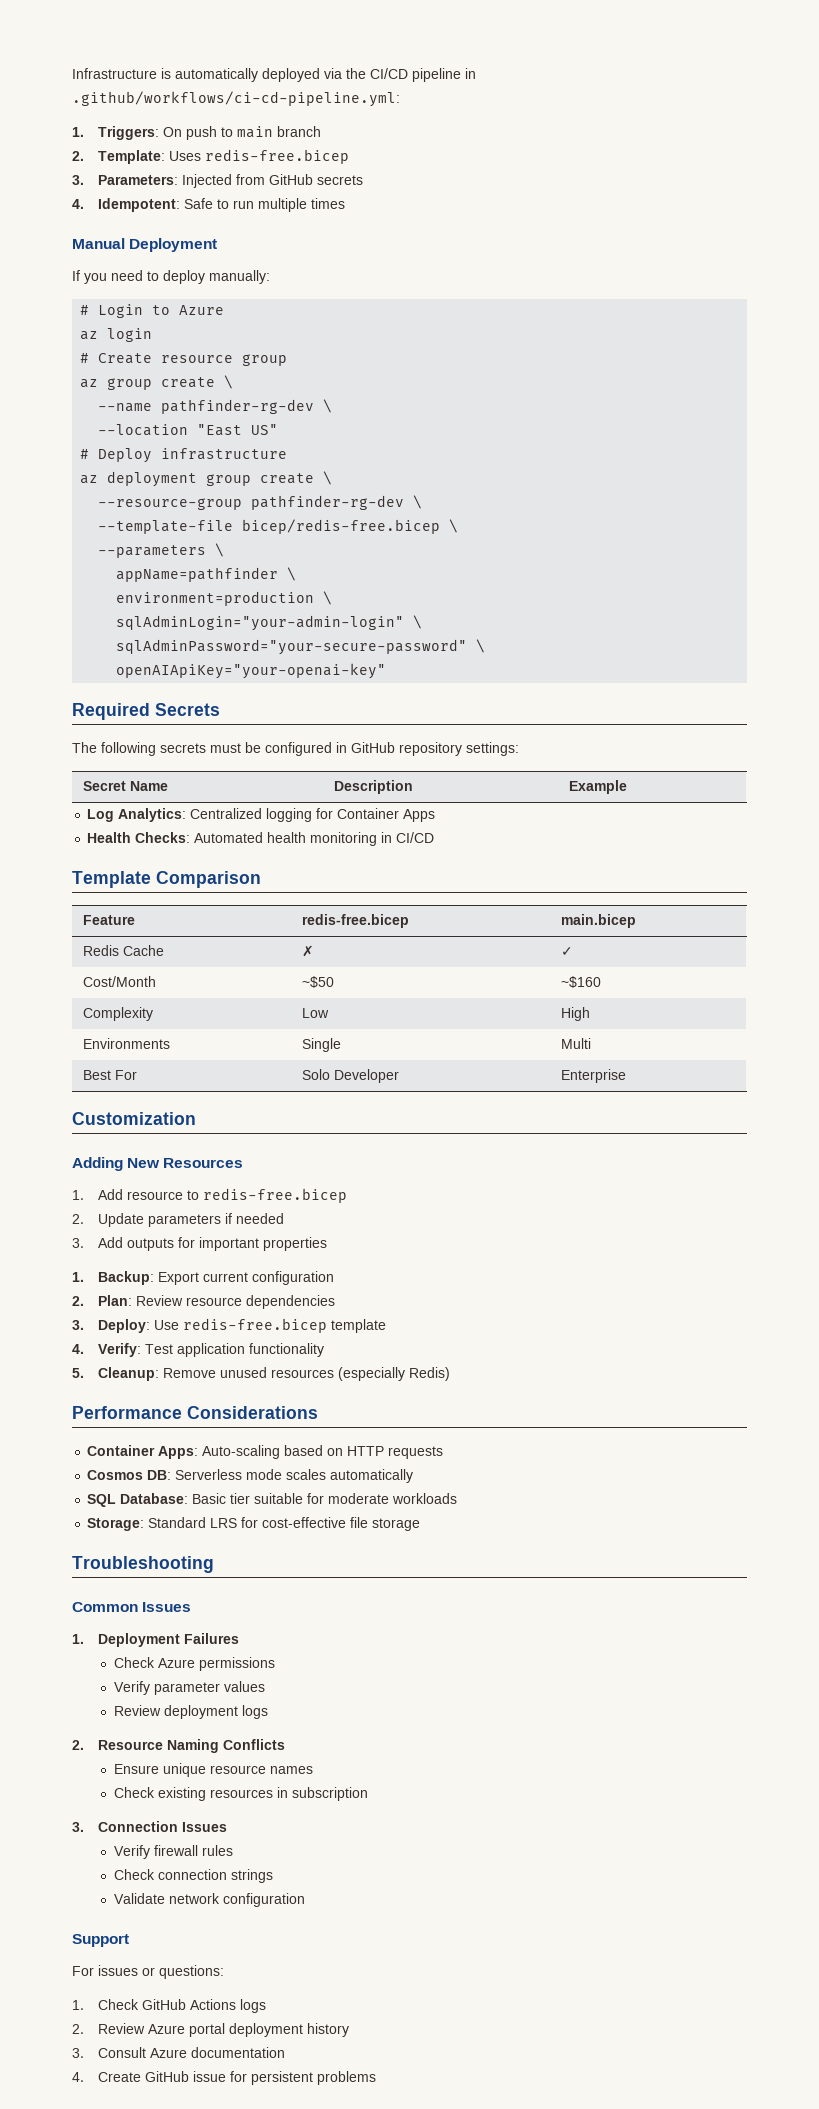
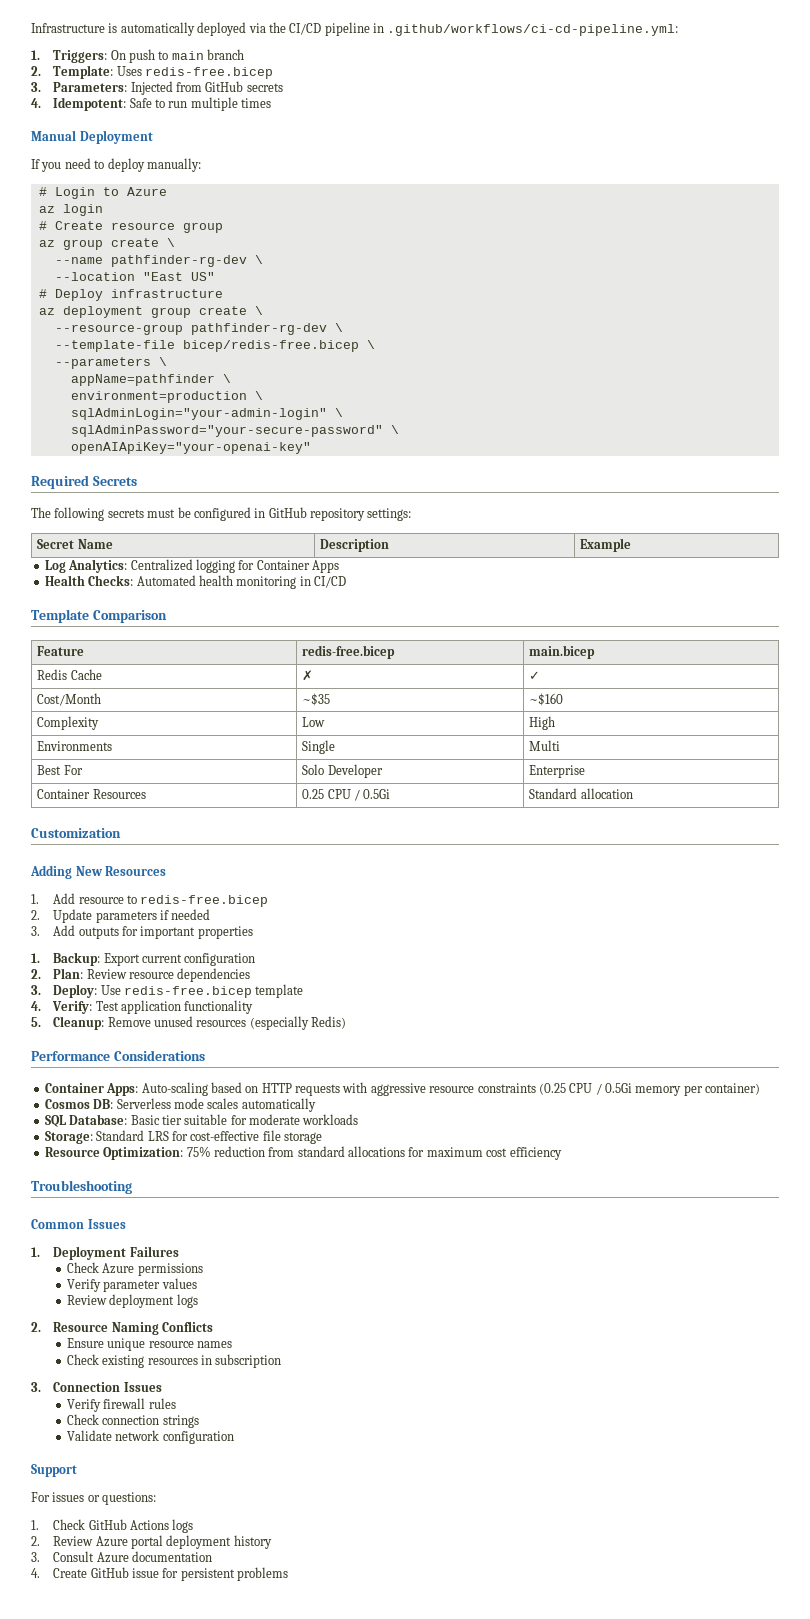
[302,976,335,988] ~$50 -> [302,693,331,706] ~$35
(627, 1076) none -> [37,789,146,799] [302,789,391,801] [529,788,633,799] // Container Resources | 0.25 CPU / 0.5Gi | Standard allocation
(444, 1452) none -> [342,1082,761,1096] with aggressive resource constraints (0.25 CPU / 0.5Gi memory per container)
(421, 1524) none -> [44,1146,562,1160] // Resource Optimization: 75% reduction from standard allocations for maximum cost efficiency

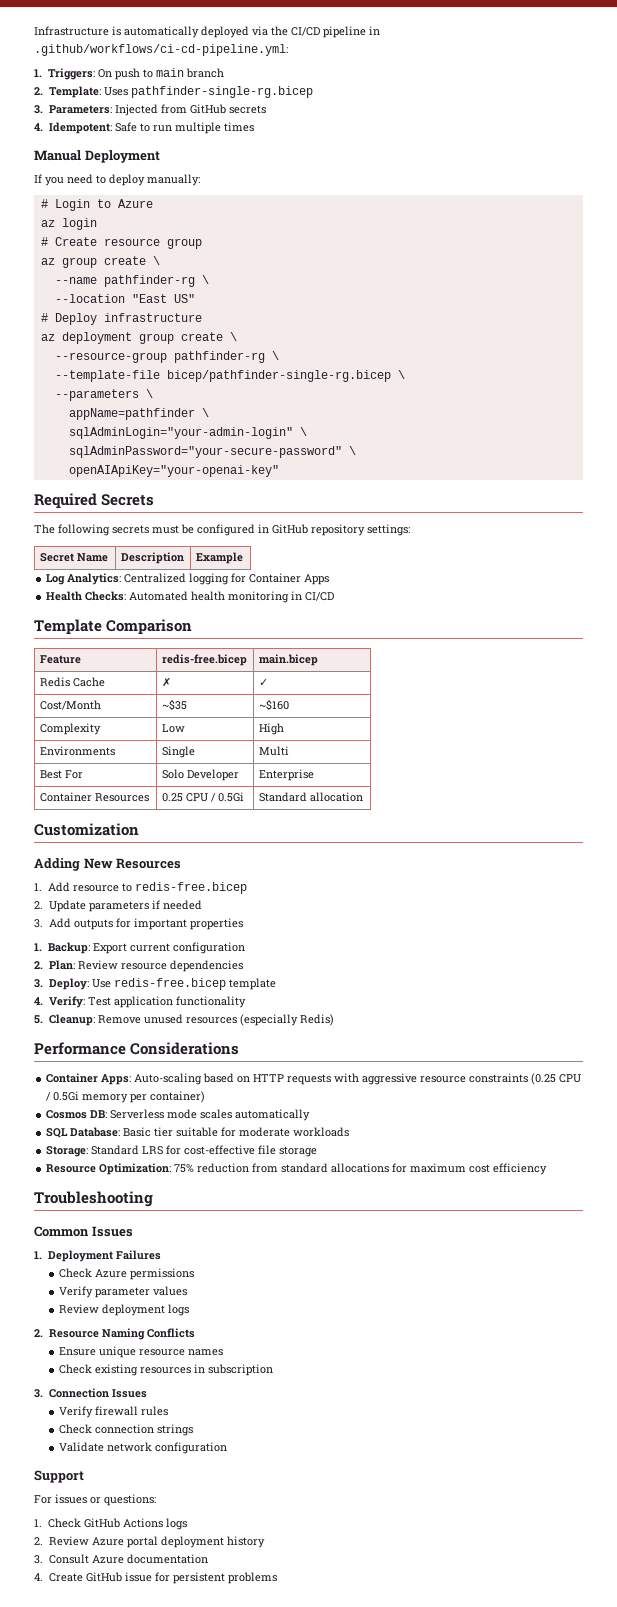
[144,67,273,79] redis-free.bicep -> [130,86,313,98] pathfinder-single-rg.bicep
[110,255,247,267] pathfinder-rg-dev -> [103,275,195,287] pathfinder-rg
[190,323,327,335] pathfinder-rg-dev -> [173,351,265,363] pathfinder-rg
[182,340,359,352] bicep/redis-free.bicep -> [166,370,391,382] bicep/pathfinder-single-rg.bicep
[70,391,263,403] // environment=production \ -> (209, 412) none

